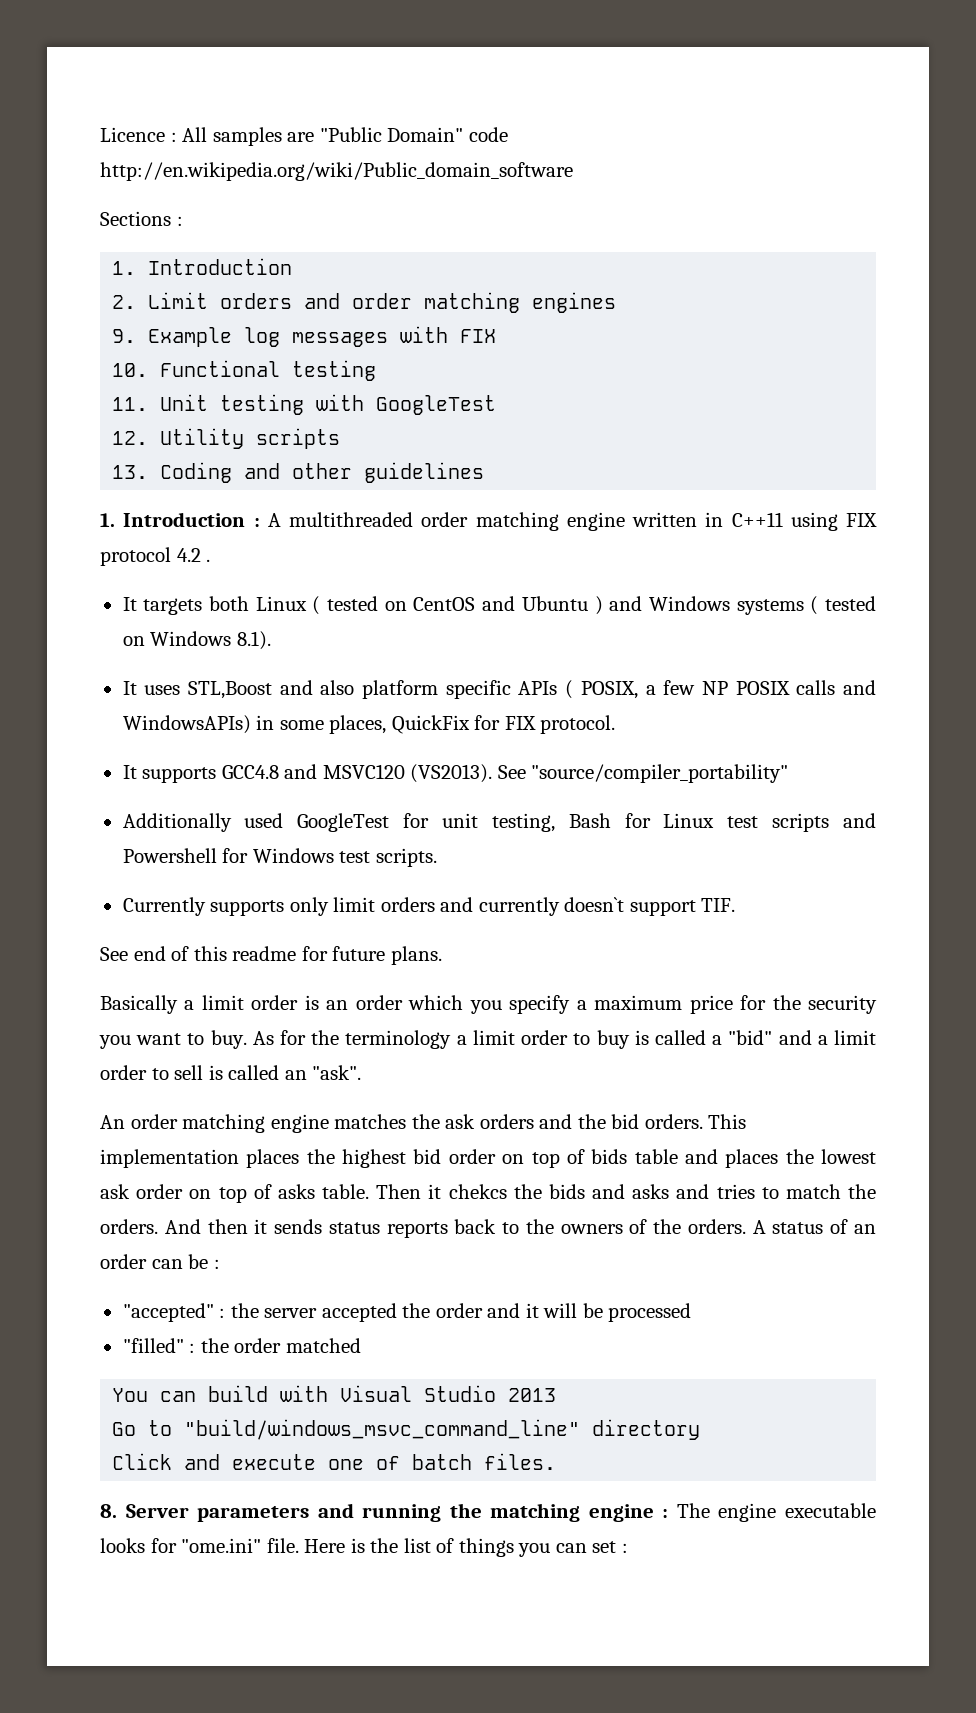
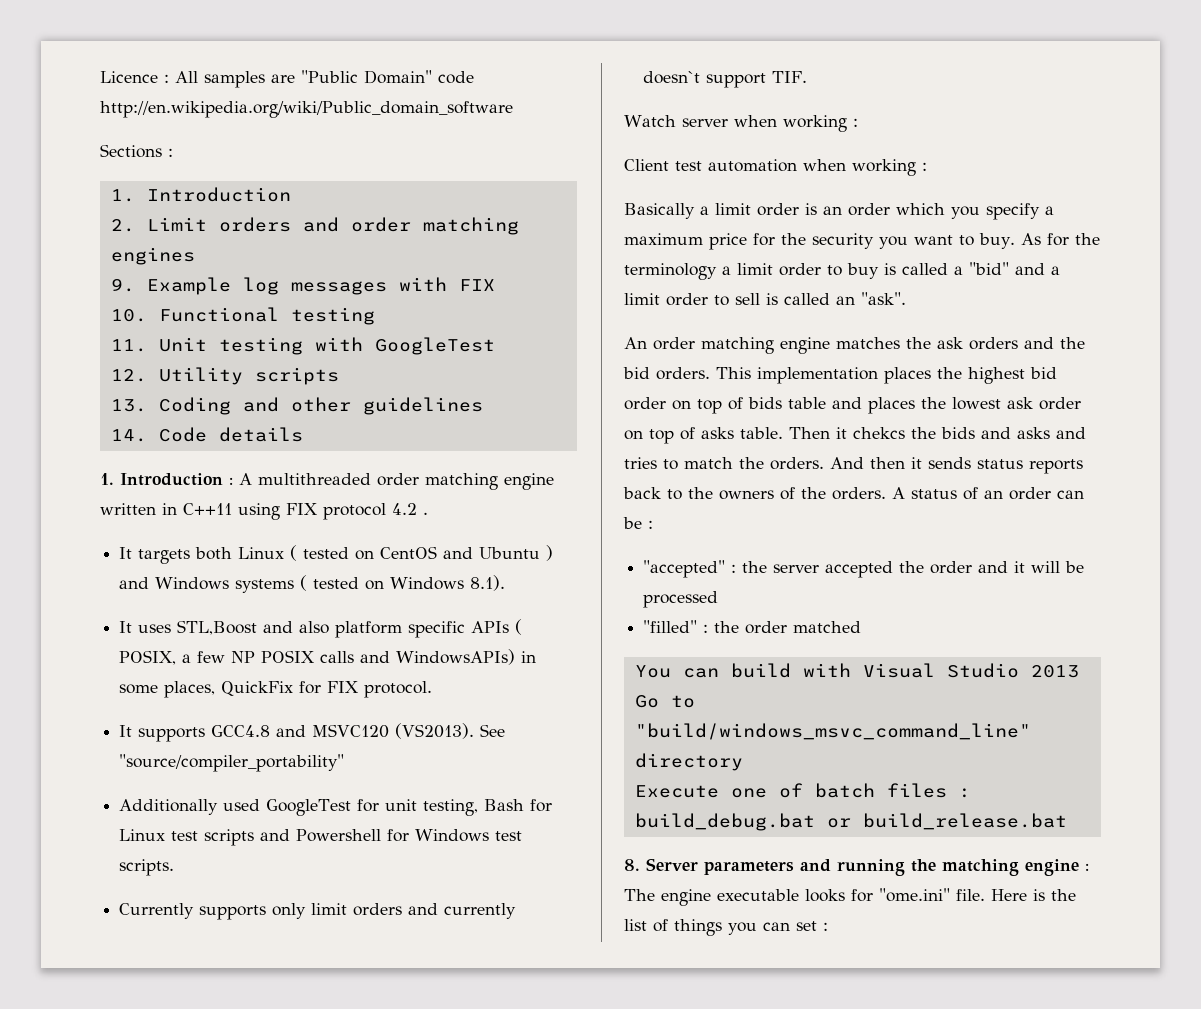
(485, 472) none -> [110,427,303,442] // 14. Code details
[100,946,442,965] See end of this readme for future plans. -> [624,115,858,132] [624,159,927,176] Watch server when working : // Client test automation when working :
[112,1453,557,1470] Click and execute one of batch files. -> [634,783,971,798] [634,813,1067,831] Execute one of batch files : build_debug.bat or build_release.bat

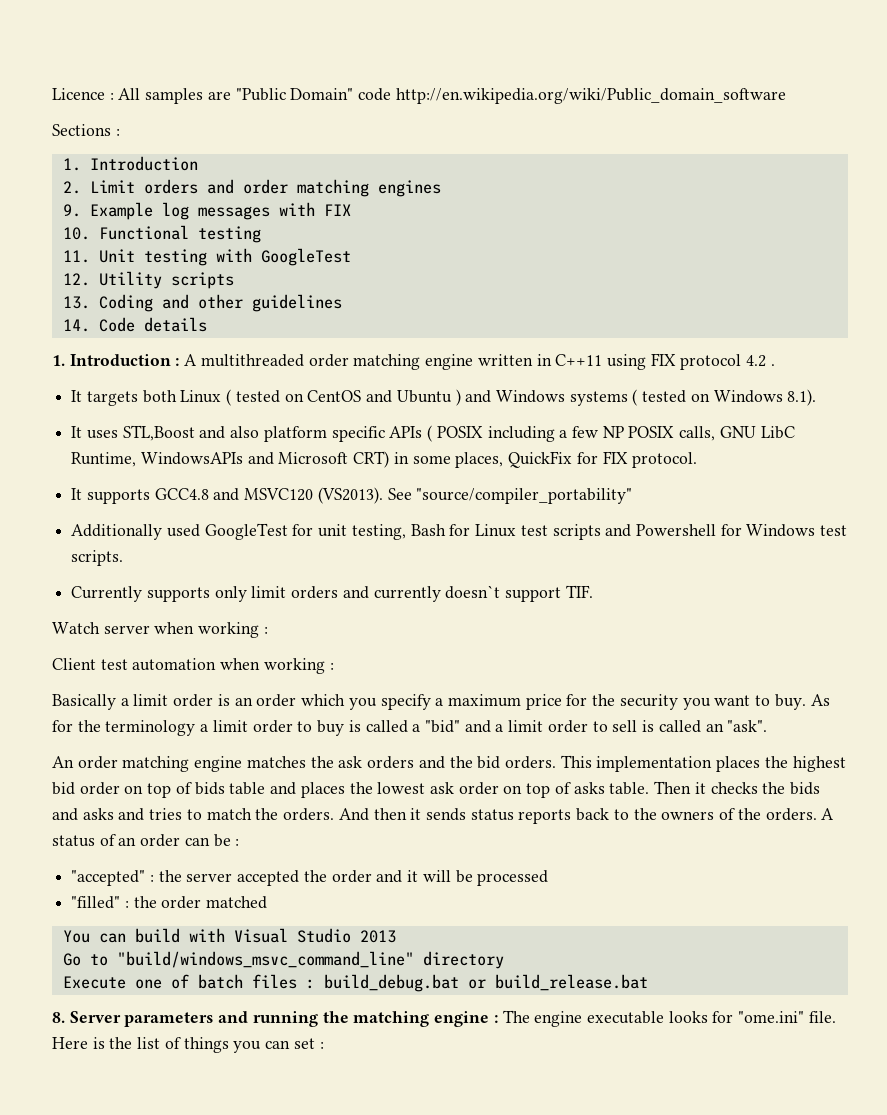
[119,650,177,665] POSIX, -> [436,426,555,442] POSIX including
[320,649,516,665] calls and WindowsAPIs) -> [679,426,795,441] [71,451,390,468] calls, GNU LibC Runtime, WindowsAPIs and Microsoft CRT)
[853,427,905,439] chekcs -> [710,782,758,794] checks

